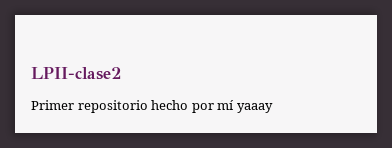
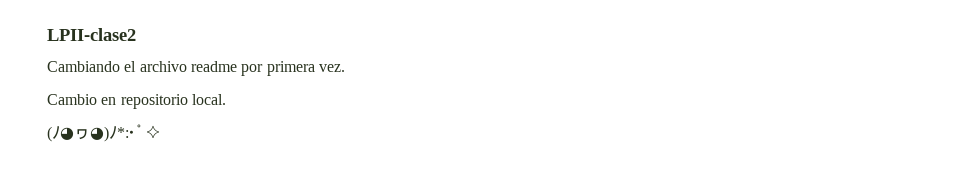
[31,100,273,113] Primer repositorio hecho por mí yaaay -> [47,61,345,76] [47,94,226,109] [47,124,161,142] Cambiando el archivo readme por primera vez. // Cambio en repositorio local. // (ﾉ◕ヮ◕)ﾉ*:･ﾟ✧

